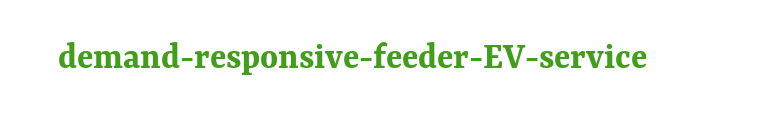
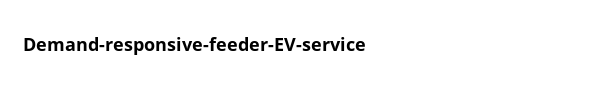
[58,42,647,75] demand-responsive-feeder-EV-service -> [23,37,366,55] Demand-responsive-feeder-EV-service

